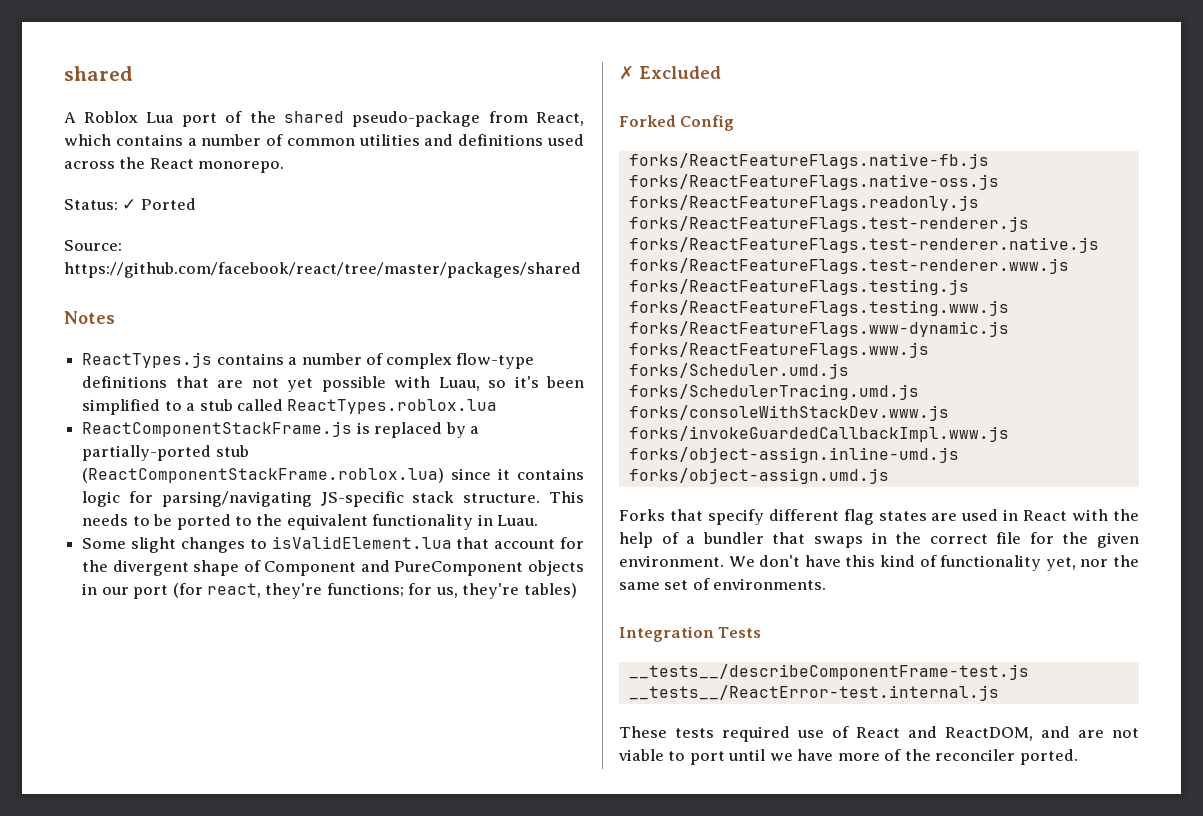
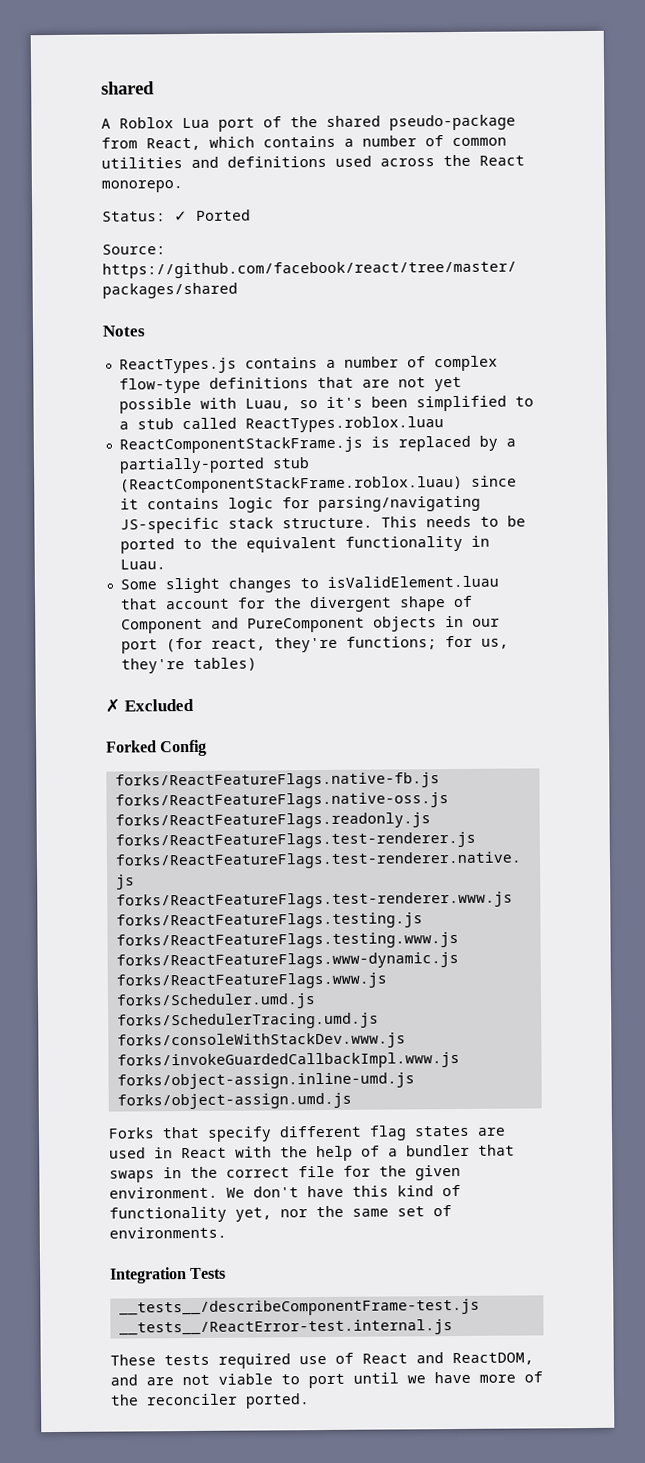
[287,399,498,414] ReactTypes.roblox.lua -> [244,416,444,433] ReactTypes.roblox.luau
[82,468,445,483] (ReactComponentStackFrame.roblox.lua) -> [119,475,463,494] (ReactComponentStackFrame.roblox.luau)
[271,536,452,549] isValidElement.lua -> [326,575,499,588] isValidElement.luau

